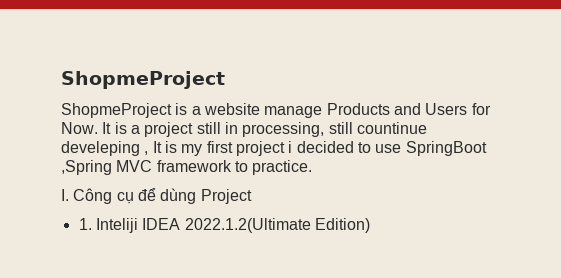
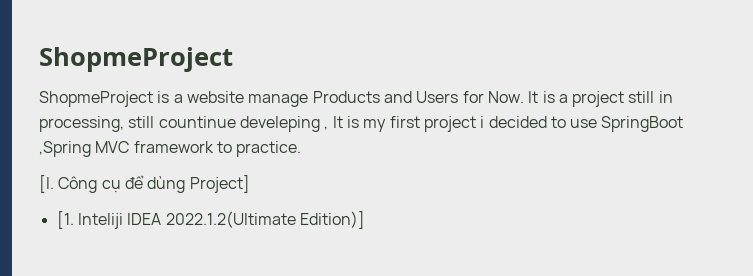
[61,189,69,201] I. -> [39,175,54,193] [I.
[200,189,252,204] [78,218,92,230] Project // 1. -> [189,175,250,193] [56,211,74,229] Project] // [1.
[314,218,370,233] Edition) -> [299,211,365,229] Edition)]

